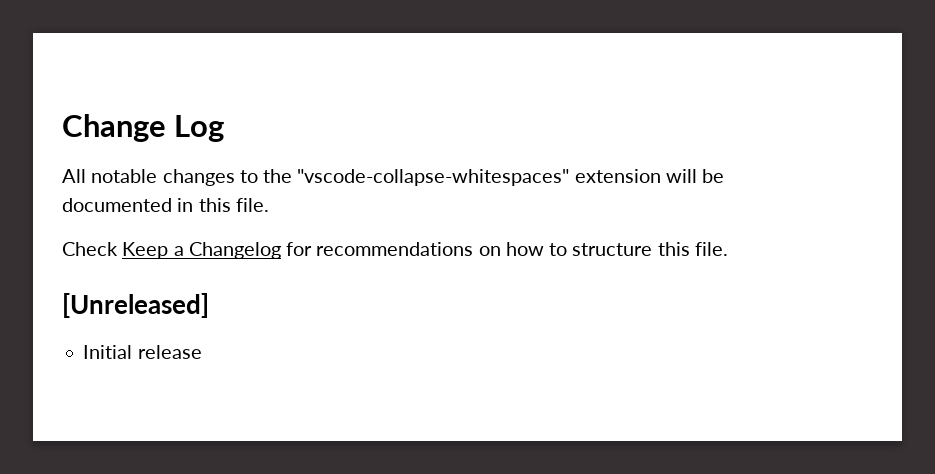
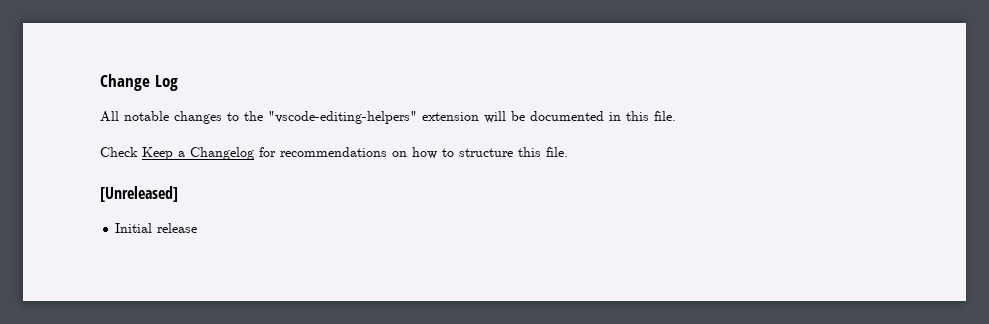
[297,169,570,186] "vscode-collapse-whitespaces" -> [268,111,417,124] "vscode-editing-helpers"

